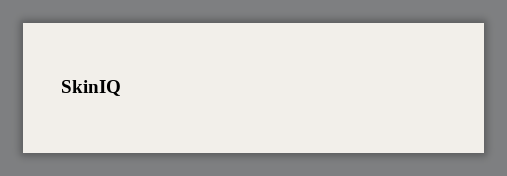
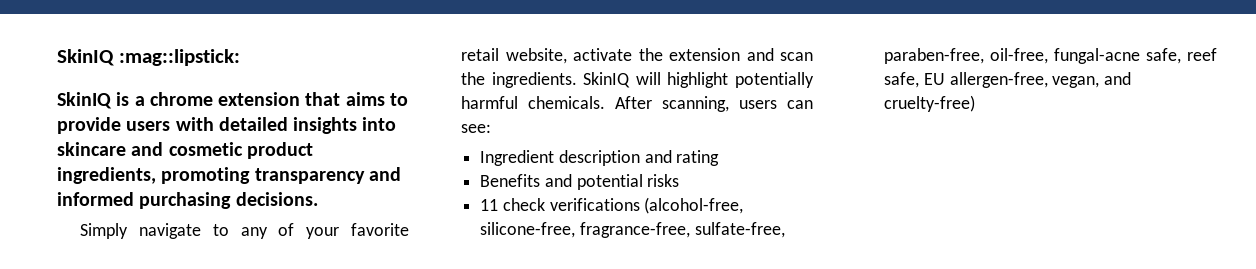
[61,80,121,96] SkinIQ -> [57,49,240,66] [57,92,408,109] [57,117,397,134] [57,142,313,159] [57,167,401,184] [57,192,318,209] [80,223,409,239] [461,48,813,64] [461,72,814,88] [461,96,813,112] [461,124,491,133] [480,150,720,166] [480,174,680,190] [480,197,744,214] [480,222,785,238] [884,48,1217,64] [884,72,1132,88] [884,95,976,112] SkinIQ :mag::lipstick: // SkinIQ is a chrome extension that aims to provide users with detailed insights into skincare and cosmetic product ingredients, promoting transparency and informed purchasing decisions. // Simply navigate to any of your favorite retail website, activate the extension and scan the ingredients. SkinIQ will highlight potentially harmful chemicals. After scanning, users can see: // Ingredient description and rating // Benefits and potential risks // 11 check verifications (alcohol-free, silicone-free, fragrance-free, sulfate-free, paraben-free, oil-free, fungal-acne safe, reef safe, EU allergen-free, vegan, and cruelty-free)

